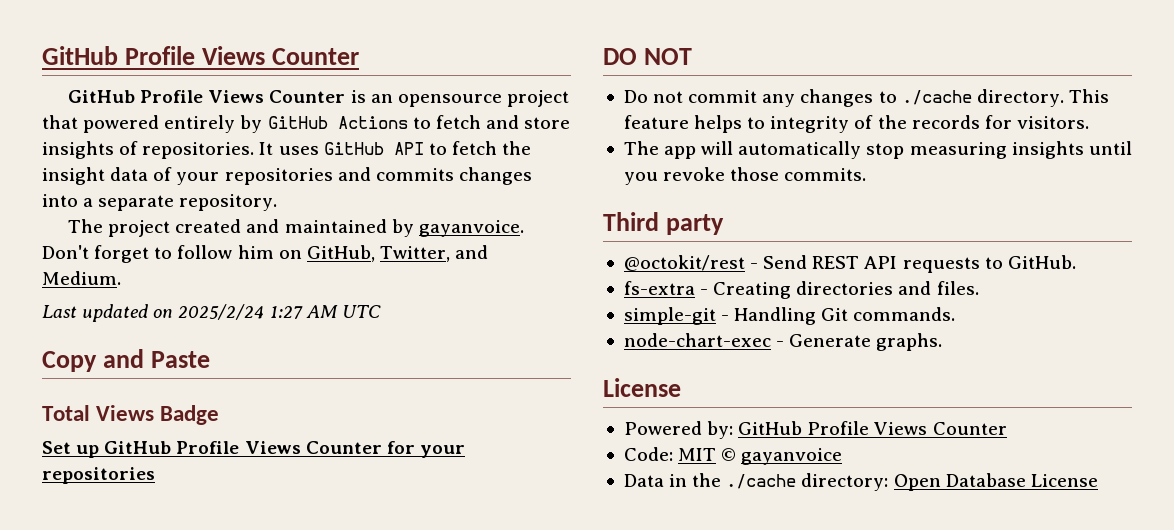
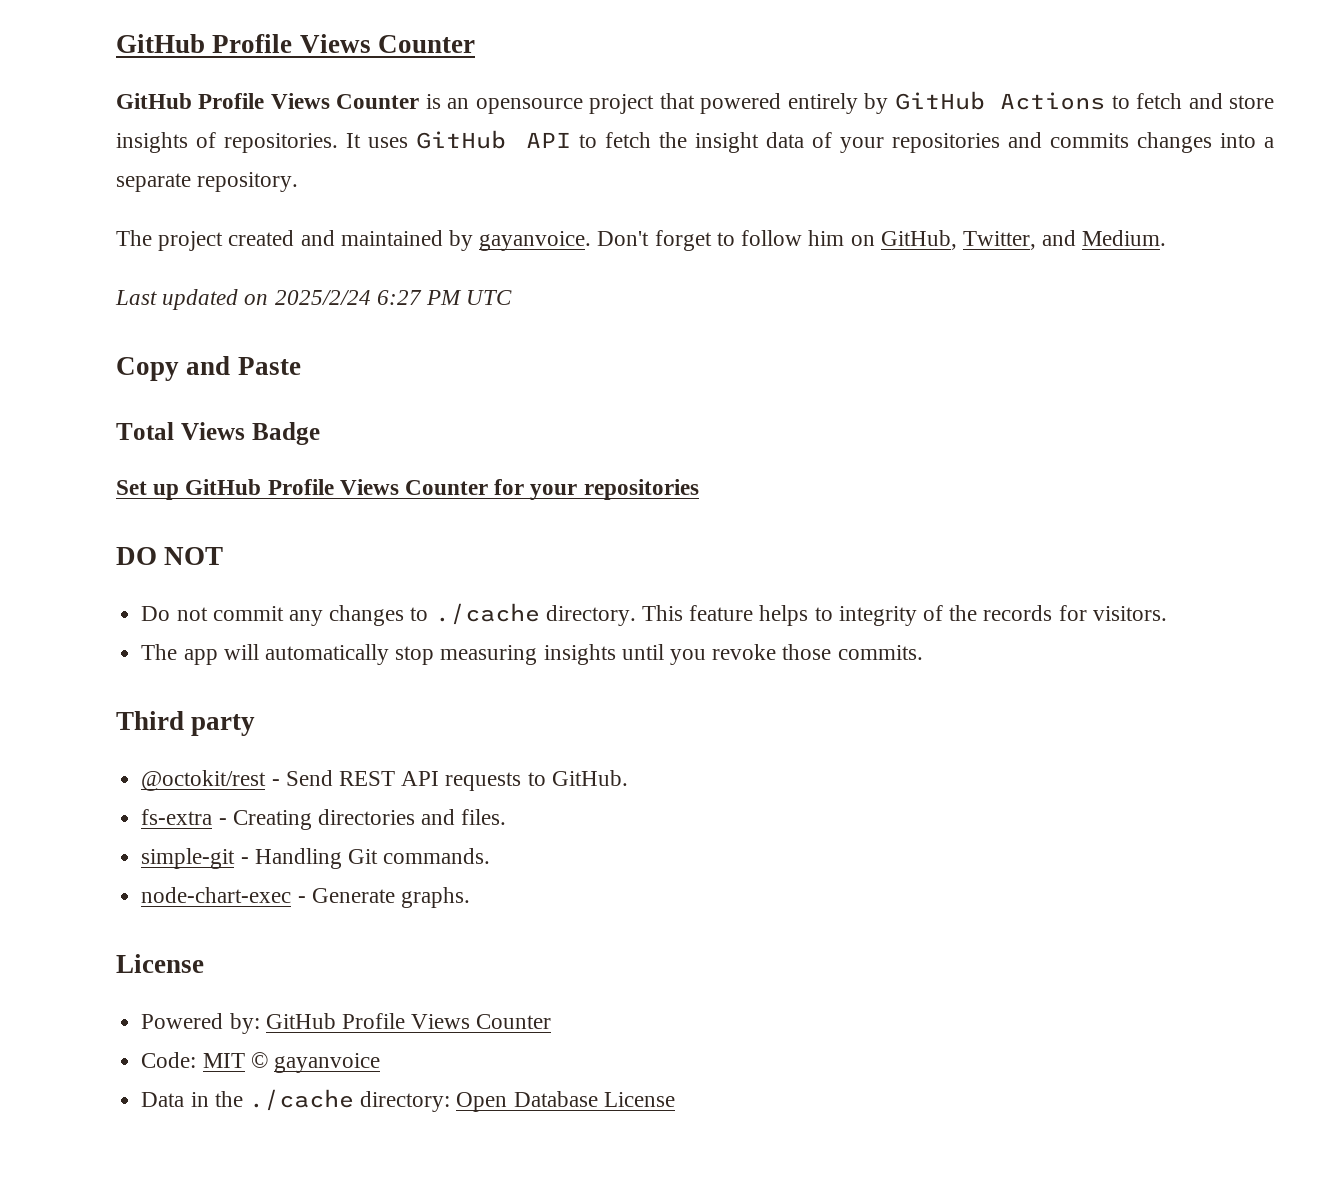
[269,305,338,319] 1:27 AM -> [376,290,463,305] 6:27 PM

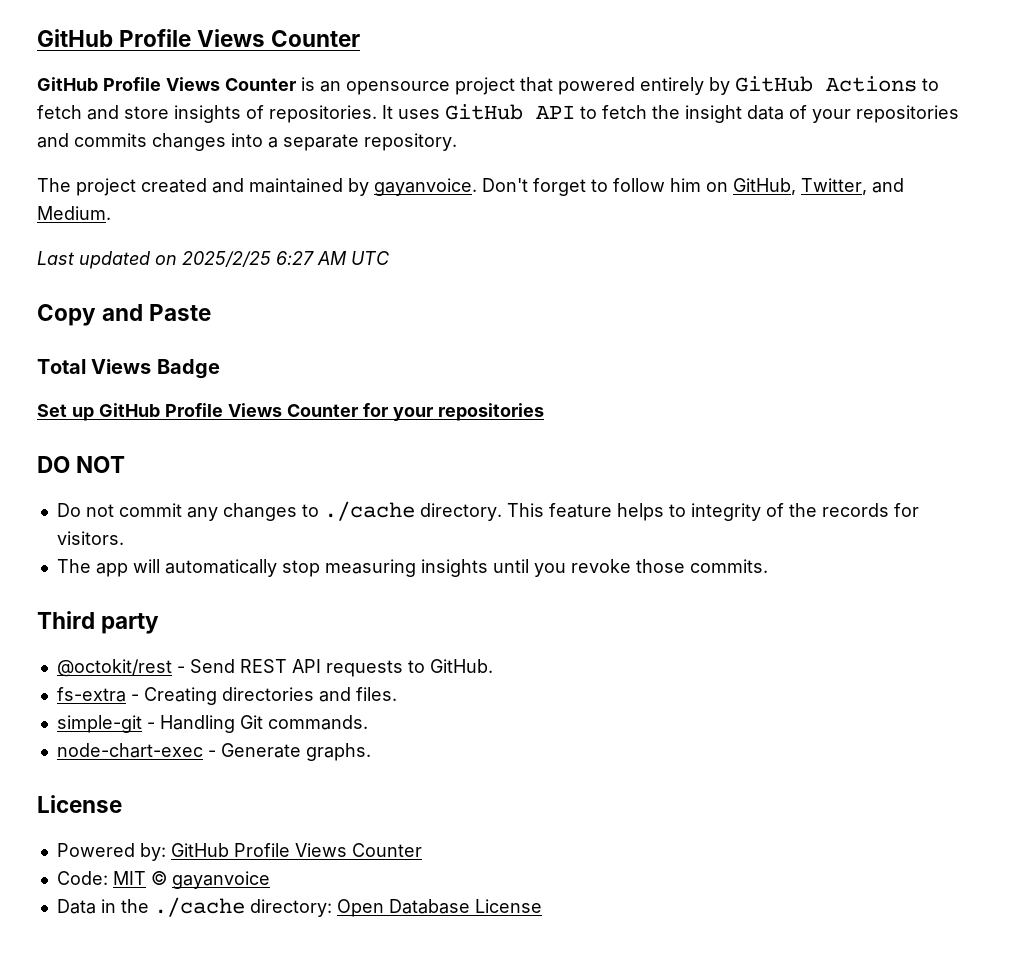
[274,290,463,305] 2025/2/24 6:27 PM -> [182,251,347,267] 2025/2/25 6:27 AM

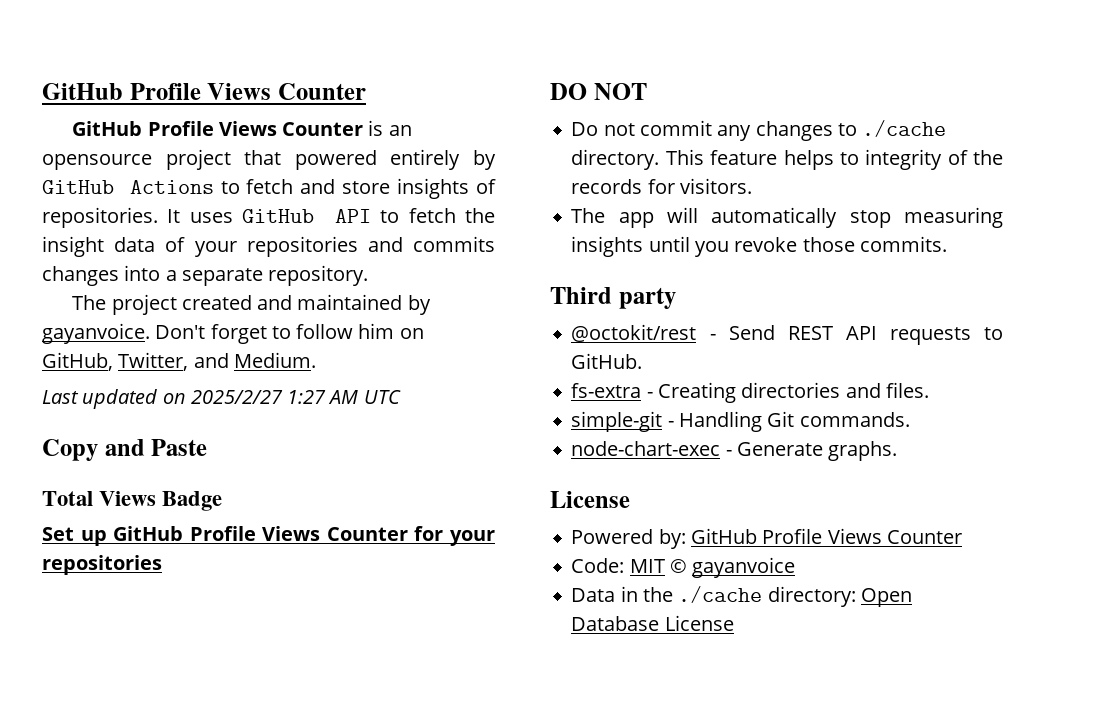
[182,251,314,267] 2025/2/25 6:27 -> [190,390,327,404] 2025/2/27 1:27

